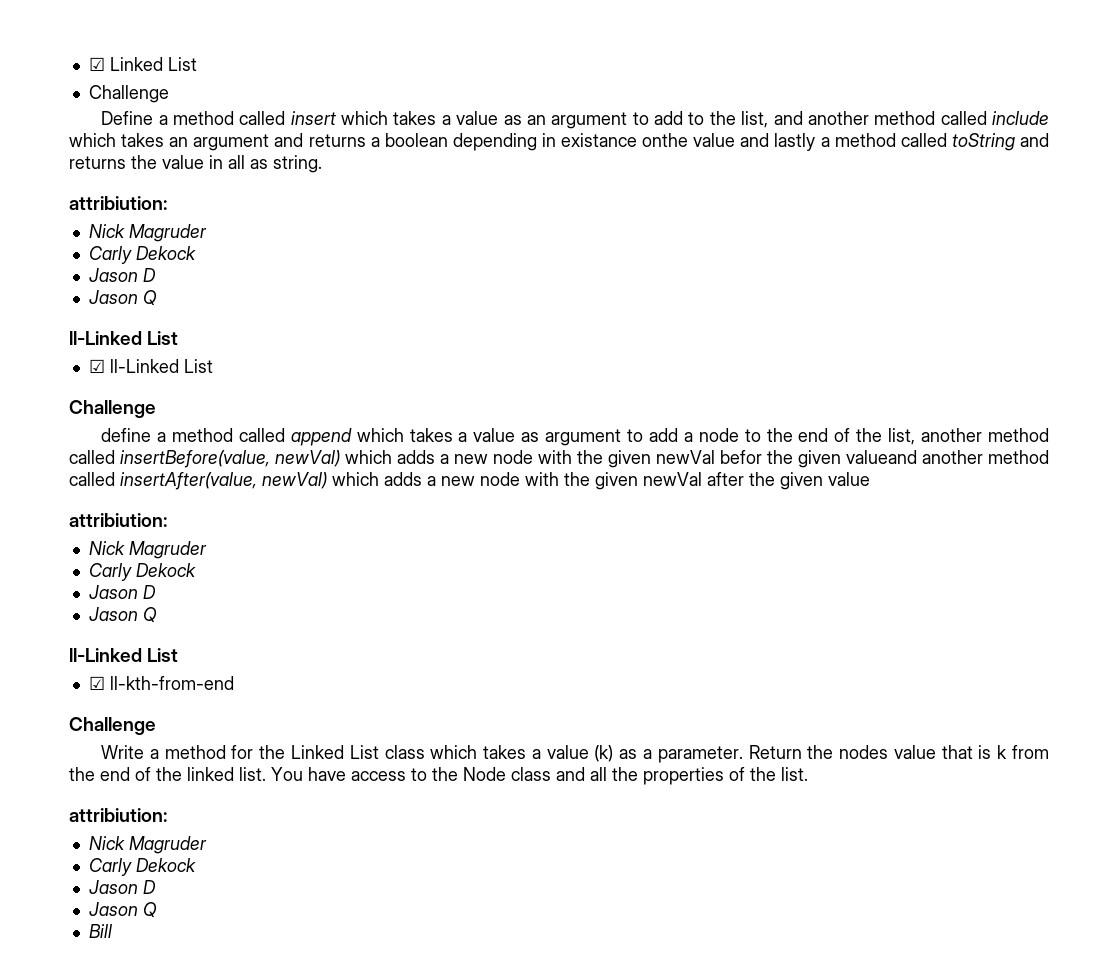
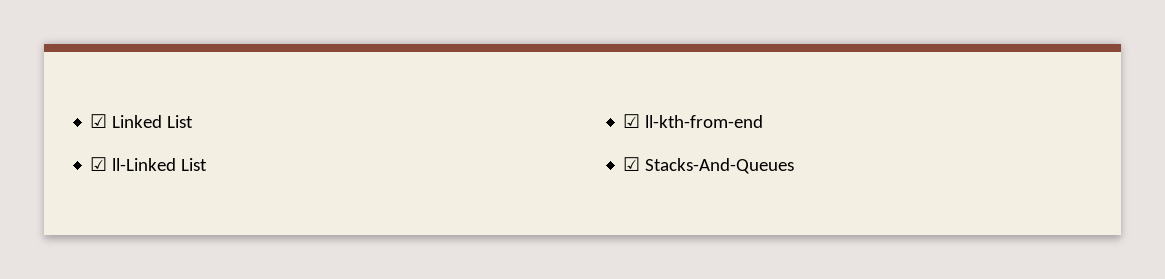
[88,85,169,103] [101,111,1050,129] [69,133,1049,151] [69,155,322,173] [69,196,167,210] [88,224,207,242] [88,246,196,264] [88,268,156,282] [88,290,157,306] [69,331,179,345] [88,359,213,373] [69,400,156,418] [101,428,1049,446] [69,450,1049,468] [69,472,870,490] [69,513,167,527] [88,541,207,559] [88,563,196,581] [88,585,156,599] [88,607,157,623] [69,648,179,662] [88,676,234,690] [69,717,156,735] [101,745,1050,763] [69,767,808,785] [69,808,167,822] [88,836,207,854] [88,858,196,876] [88,880,156,894] [88,902,157,918] [88,924,112,938] Challenge // Define a method called insert which takes a value as an argument to add to the list, and another method called include which takes an argument and returns a boolean depending in existance onthe value and lastly a method called toString and returns the value in all as string. // attribiution: // Nick Magruder // Carly Dekock // Jason D // Jason Q // ll-Linked List // ☑ ll-Linked List // Challenge // define a method called append which takes a value as argument to add a node to the end of the list, another method called insertBefore(value, newVal) which adds a new node with the given newVal befor the given valueand another method called insertAfter(value, newVal) which adds a new node with the given newVal after the given value // attribiution: // Nick Magruder // Carly Dekock // Jason D // Jason Q // ll-Linked List // ☑ ll-kth-from-end // Challenge // Write a method for the Linked List class which takes a value (k) as a parameter. Return the nodes value that is k from the end of the linked list. You have access to the Node class and all the properties of the list. // attribiution: // Nick Magruder // Carly Dekock // Jason D // Jason Q // Bill -> [90,157,208,171] [623,114,764,128] [623,157,795,174] ☑ ll-Linked List // ☑ ll-kth-from-end // ☑ Stacks-And-Queues

